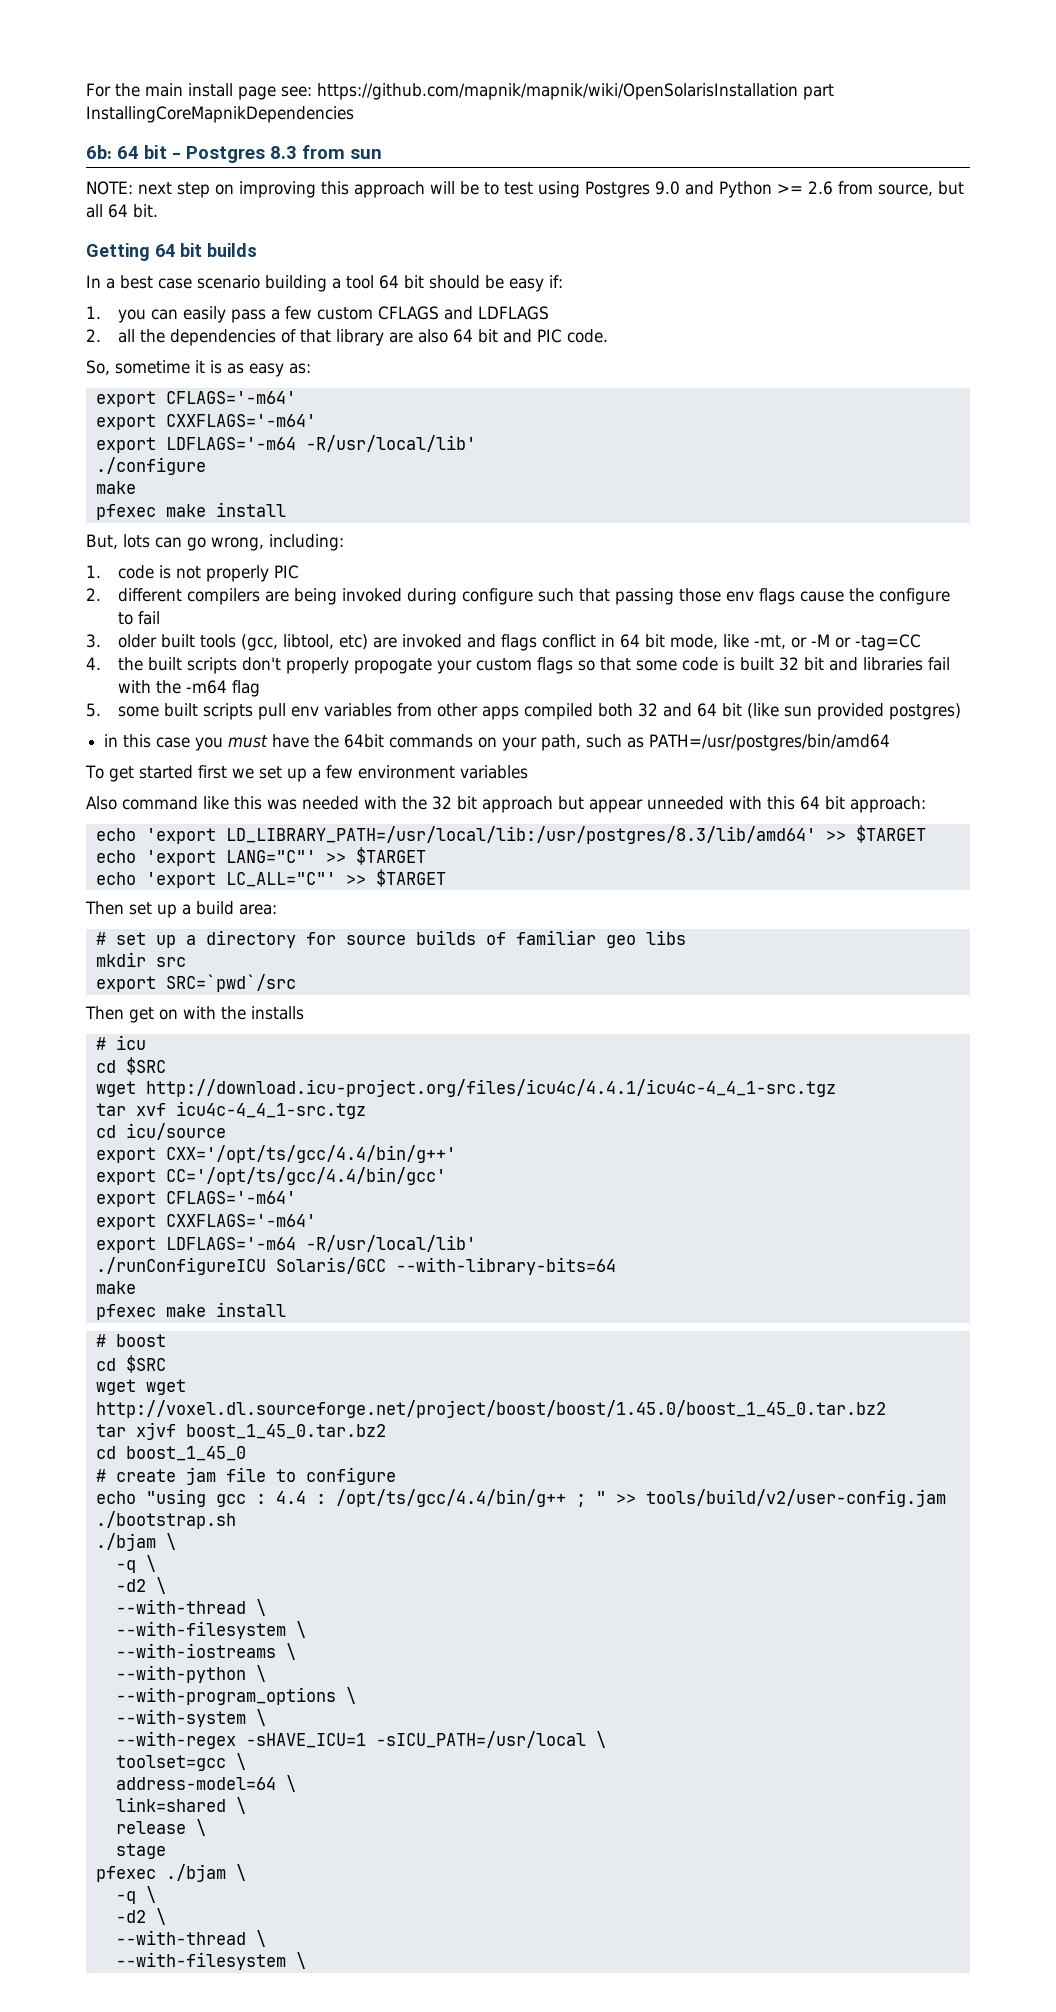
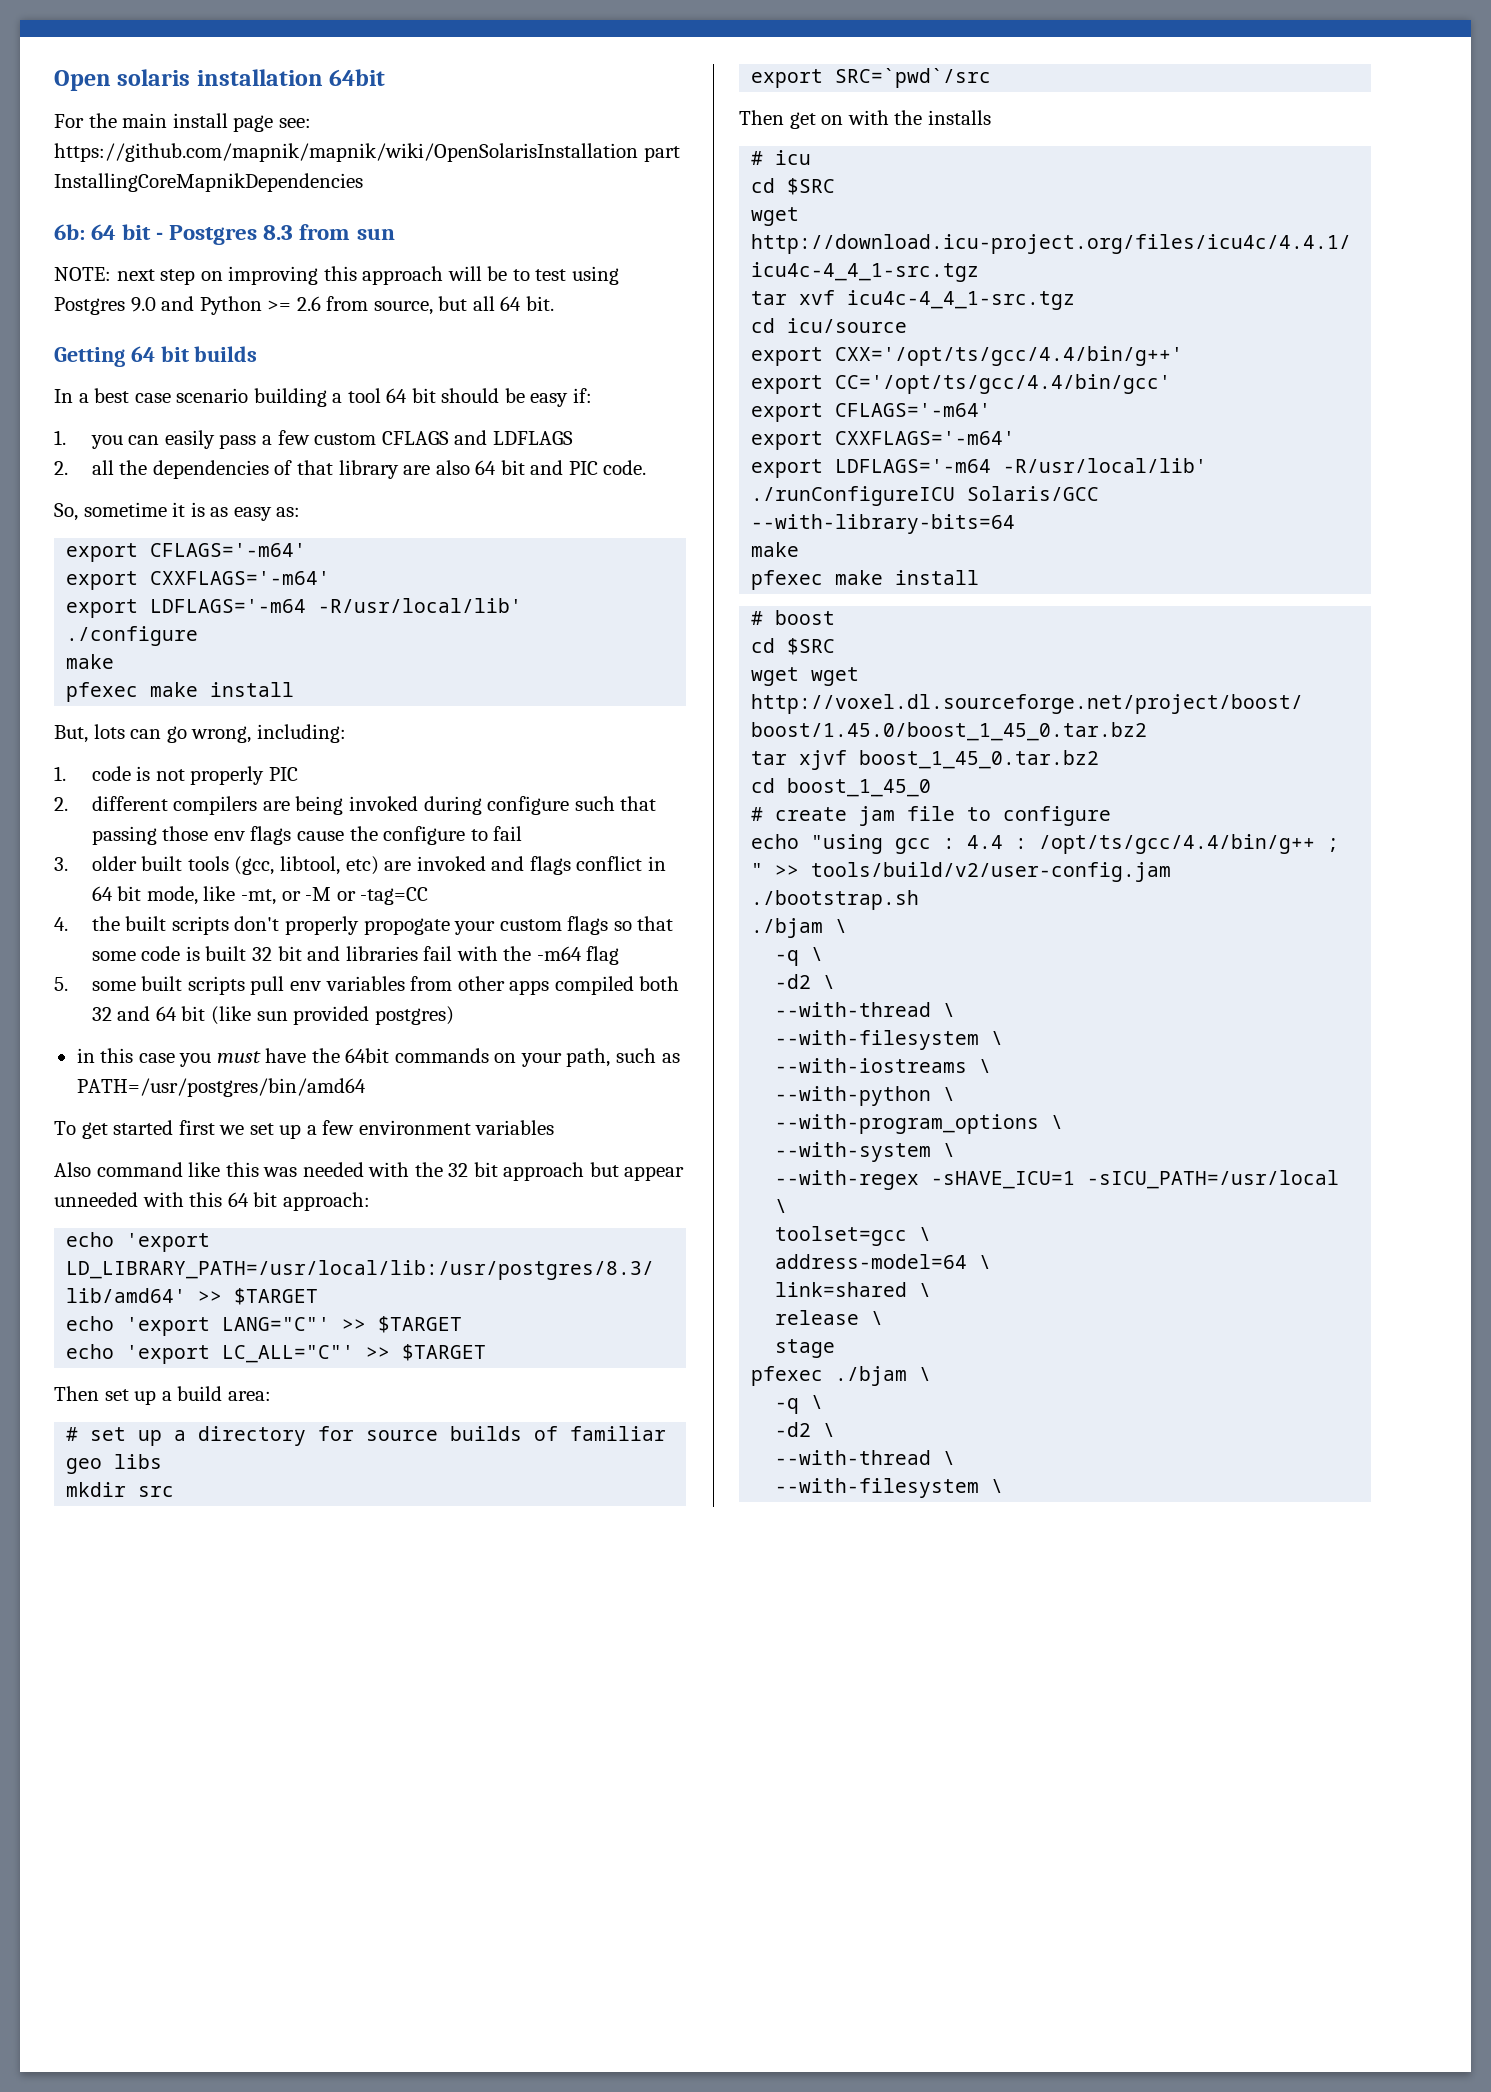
(86, 90) none -> [54,69,386,91] Open solaris installation 64bit //

